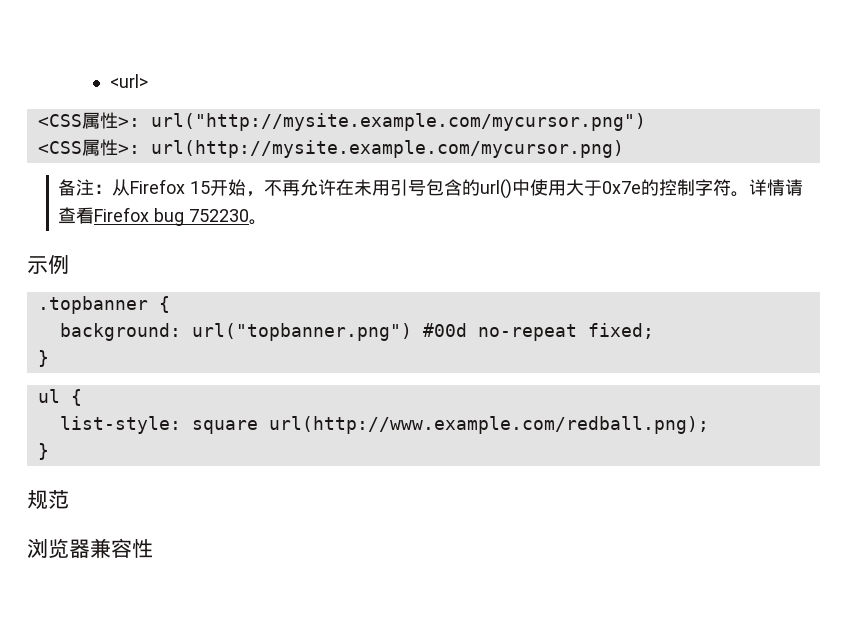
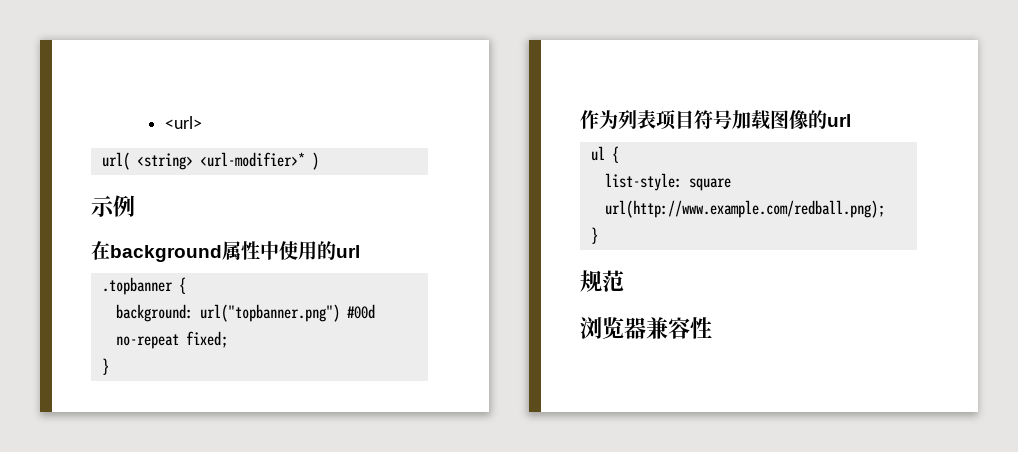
[37,112,646,131] [37,139,624,158] [58,179,804,199] [58,207,268,226] [27,255,69,275] <CSS属性>: url("http://mysite.example.com/mycursor.png") // <CSS属性>: url(http://mysite.example.com/mycursor.png) // 备注：从Firefox 15开始，不再允许在未用引号包含的url()中使用大于0x7e的控制字符。详情请查看Firefox bug 752230。 // 示例 -> [101,152,319,170] [91,195,135,217] [91,241,360,262] url( <string> <url-modifier>* ) // 示例 // 在background属性中使用的url
(49, 358) none -> [580,110,851,130] // 作为列表项目符号加载图像的url

